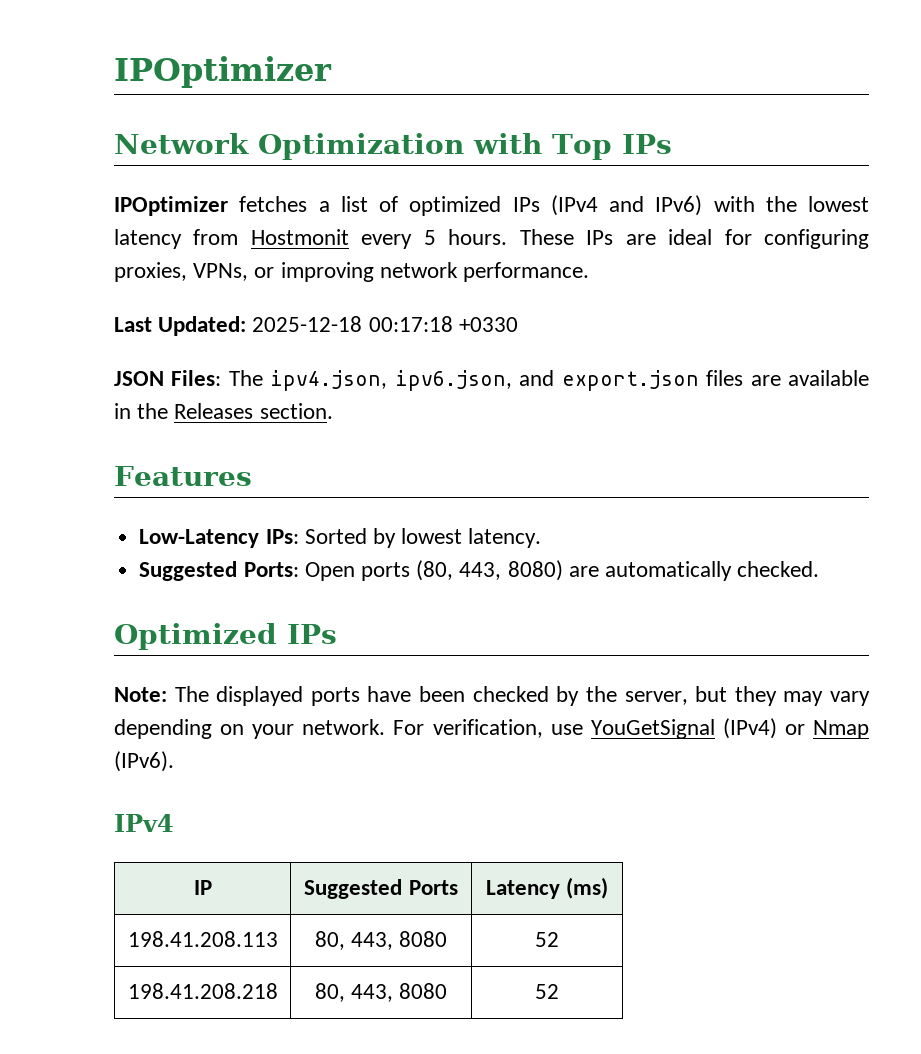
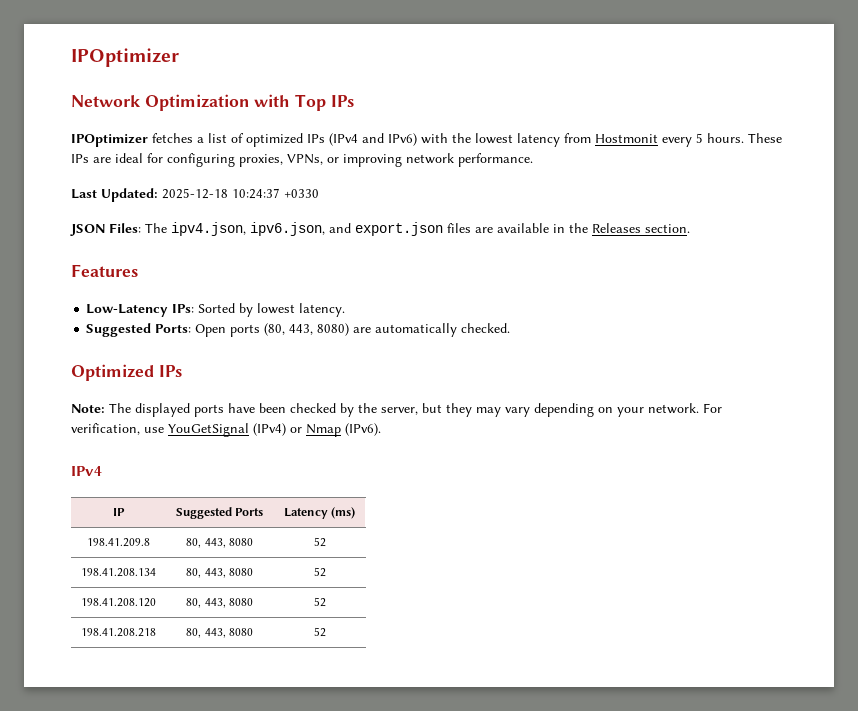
[368,316,453,332] 00:17:18 -> [232,188,280,199] 10:24:37
[127,931,278,947] 198.41.208.113 -> [87,538,150,547] [186,538,253,548] [313,537,326,547] [81,568,156,577] [186,568,253,578] [313,567,326,577] [81,598,156,607] 198.41.209.8 | 80, 443, 8080 | 52 // 198.41.208.134 | 80, 443, 8080 | 52 // 198.41.208.120

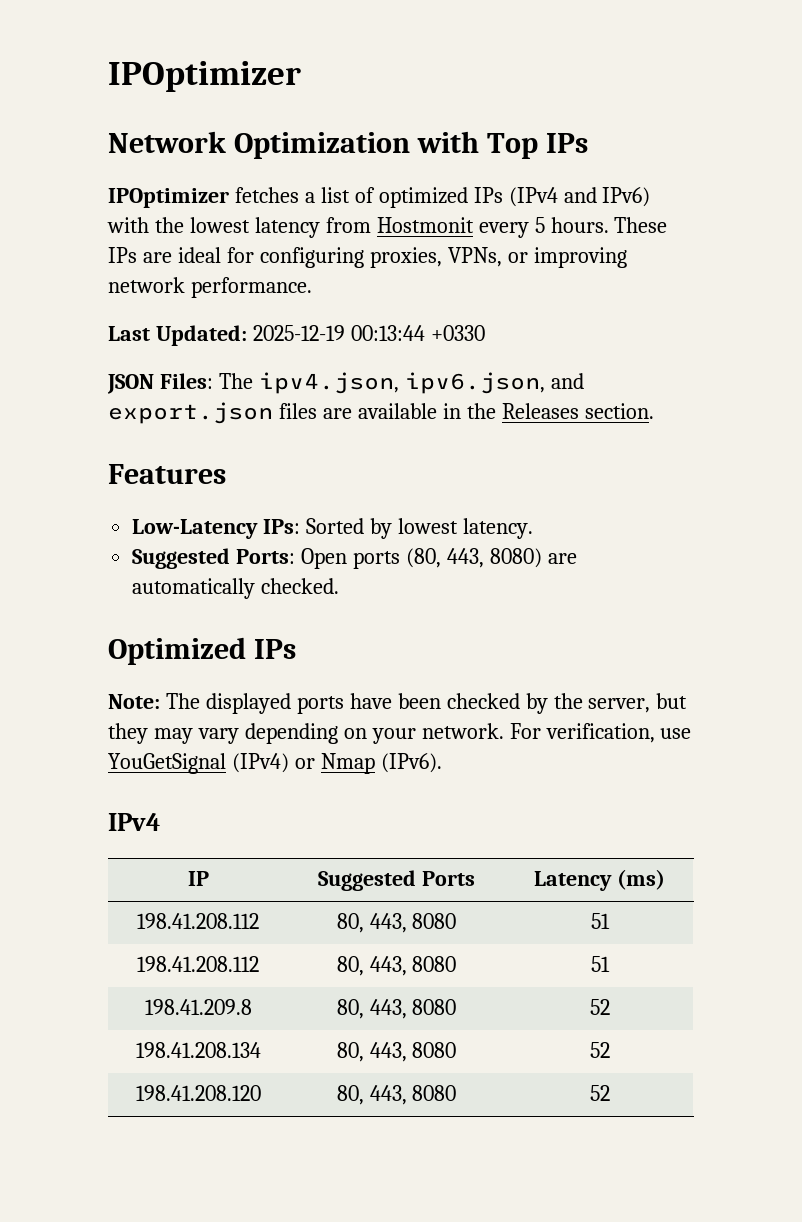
[162,188,280,199] 2025-12-18 10:24:37 -> [252,325,425,341] 2025-12-19 00:13:44
(356, 513) none -> [137,913,259,929] [336,913,457,933] [590,913,610,929] [137,956,259,972] [336,956,457,976] [590,956,610,972] // 198.41.208.112 | 80, 443, 8080 | 51 // 198.41.208.112 | 80, 443, 8080 | 51
[81,628,156,637] [186,628,253,638] [313,627,326,637] // 198.41.208.218 | 80, 443, 8080 | 52 -> (610, 1093) none

